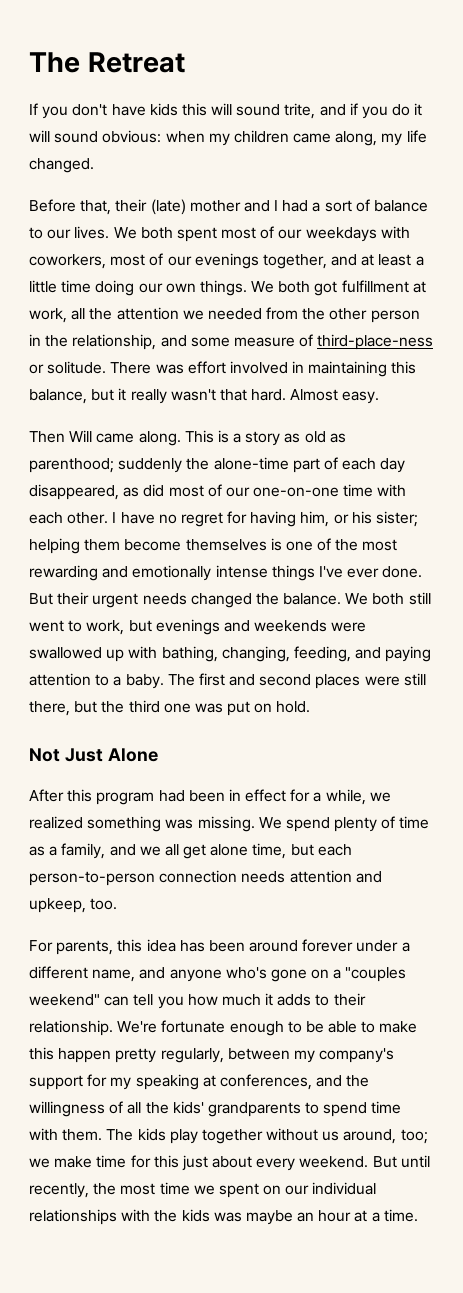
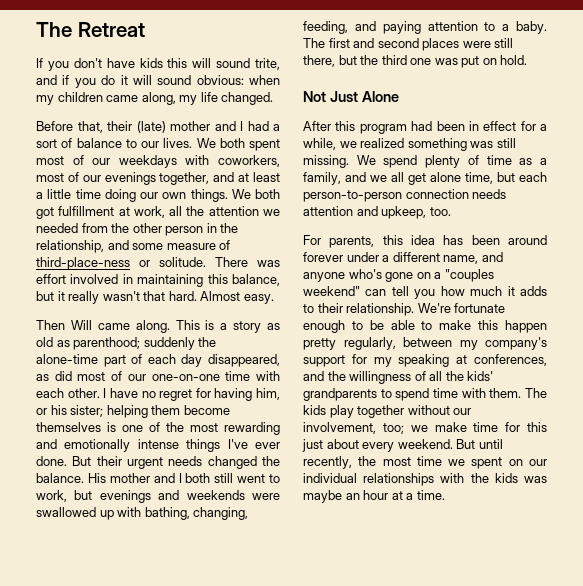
[345,593,369,605] We -> [87,473,182,483] His mother and I
(194, 824) none -> [496,138,516,148] still
[322,1129,397,1144] us around, -> [453,408,472,415] [303,422,376,434] our involvement,

